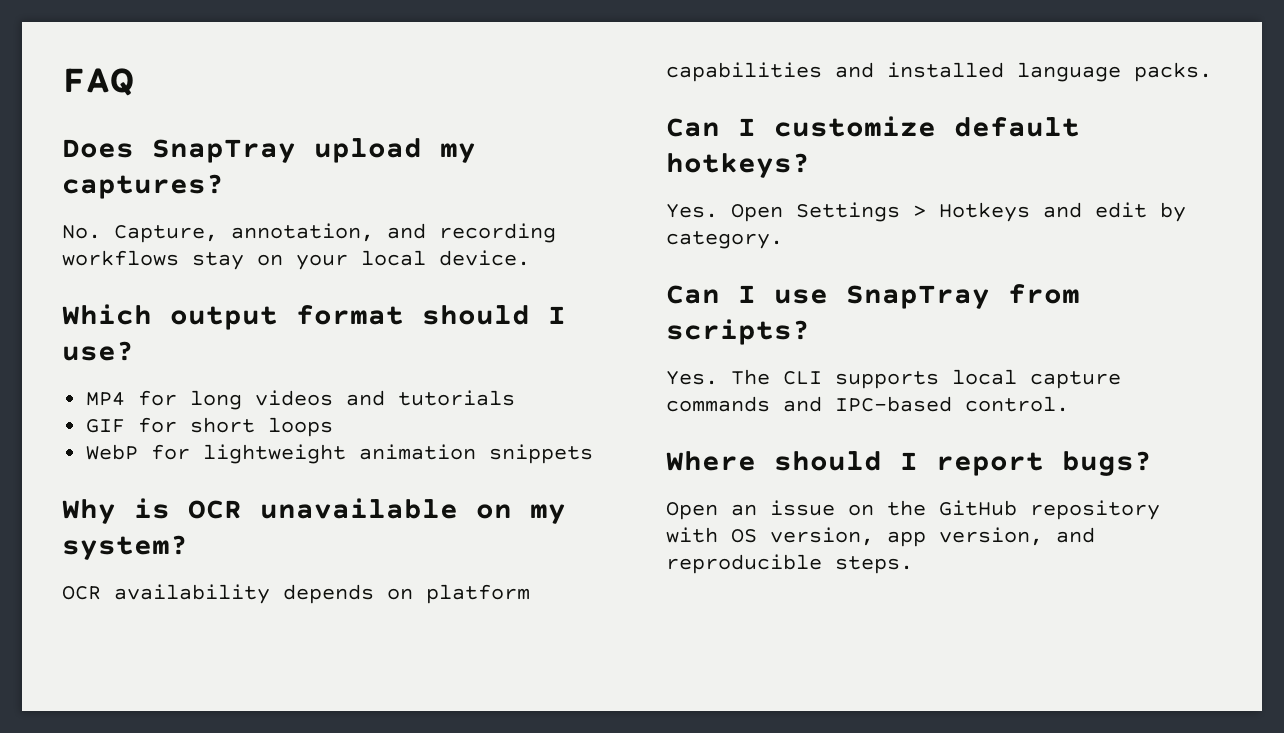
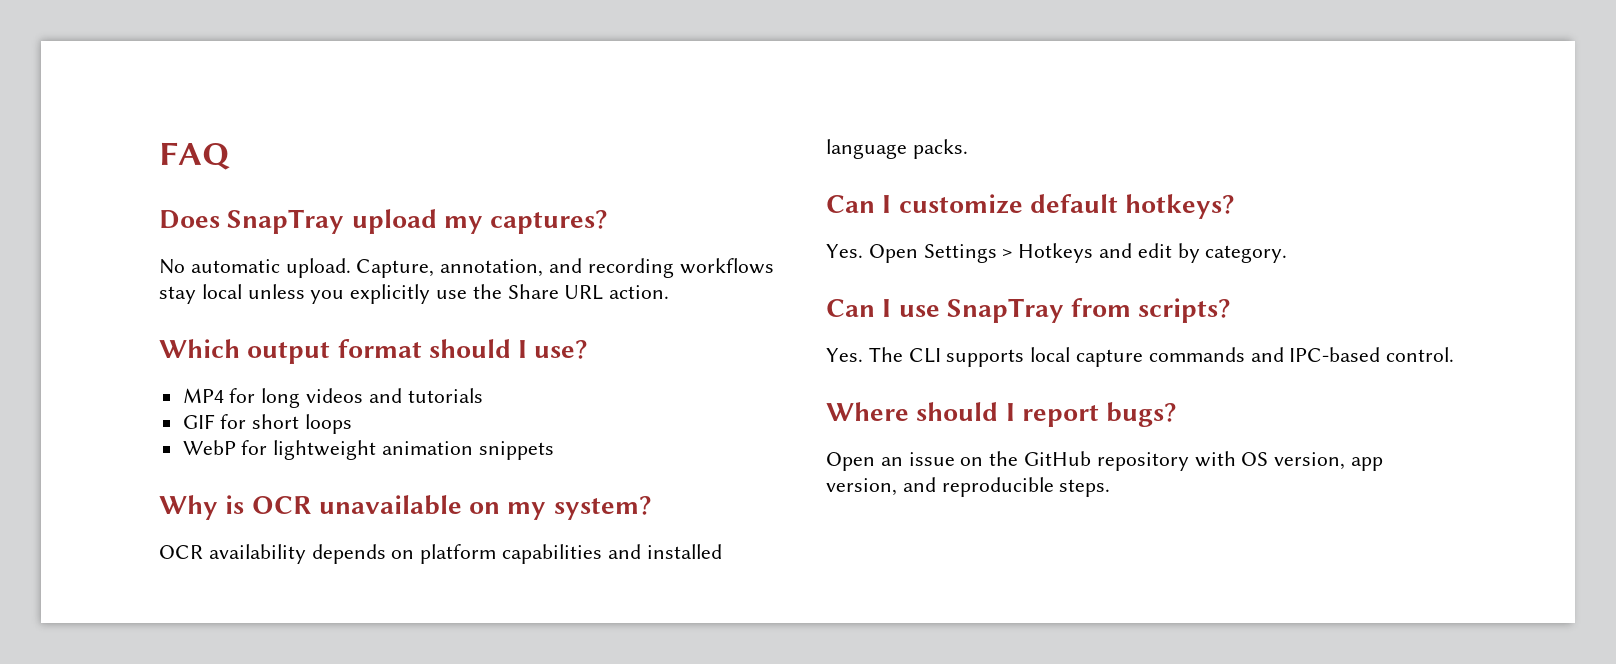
[62,225,101,239] No. -> [159,258,351,278] No automatic upload.
[257,250,530,270] on your local device. -> [201,284,670,304] local unless you explicitly use the Share URL action.

